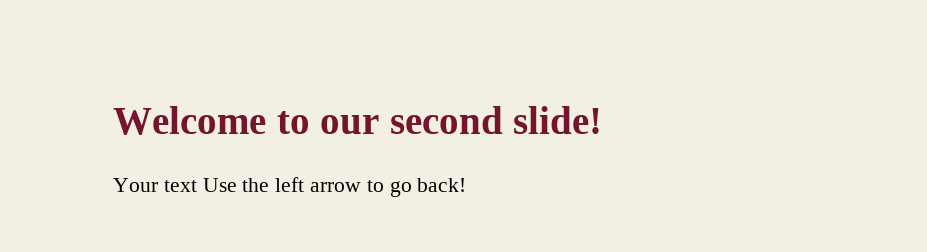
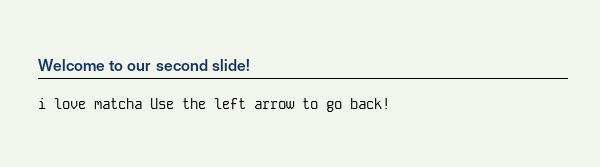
[113,178,197,192] Your text -> [38,98,142,109] i love matcha

